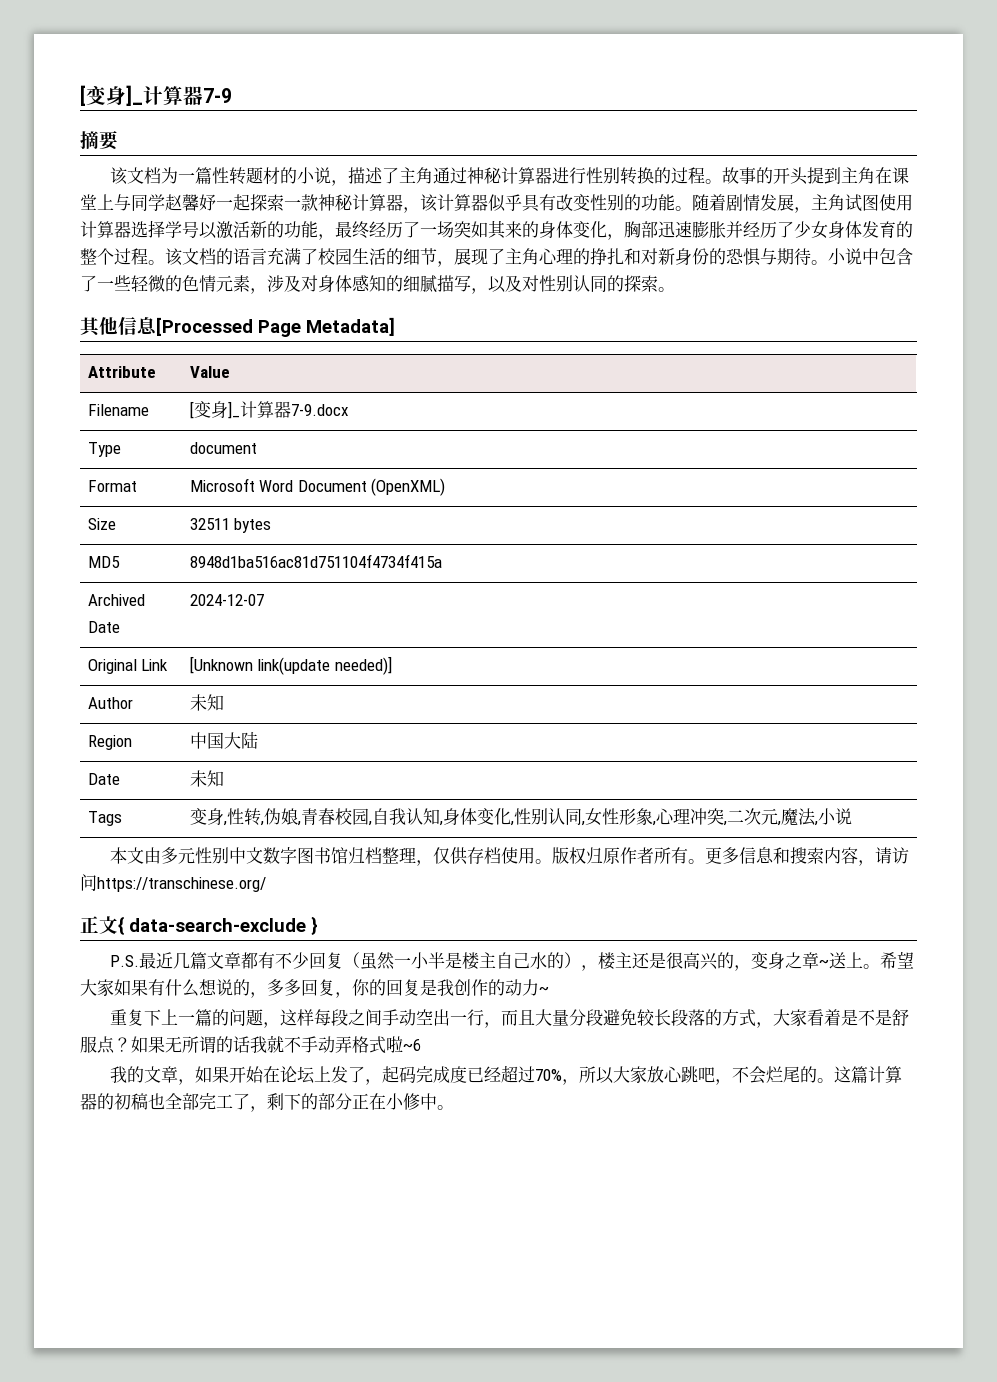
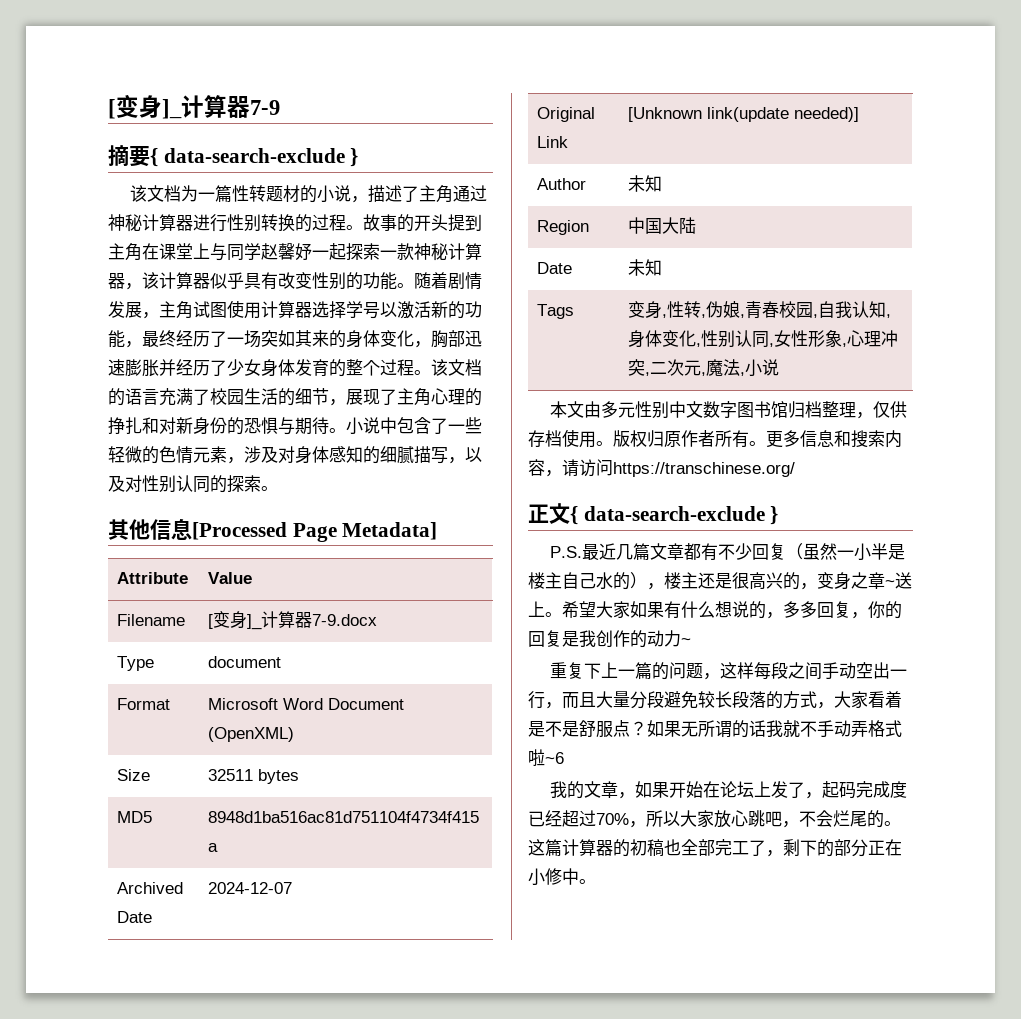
(118, 140) none -> [150,148,359,167] { data-search-exclude }

